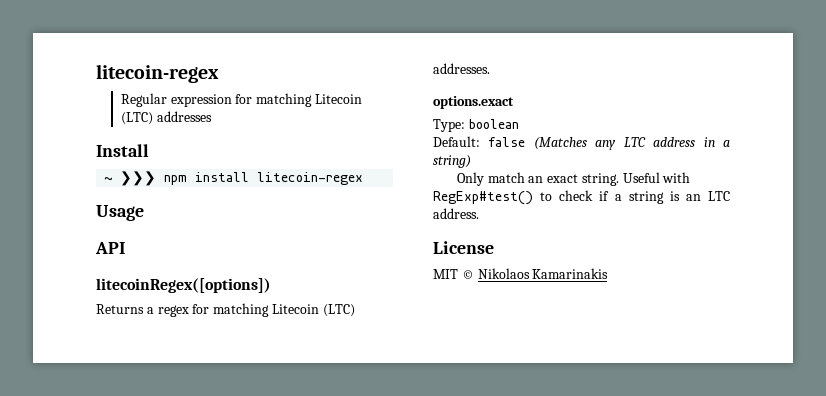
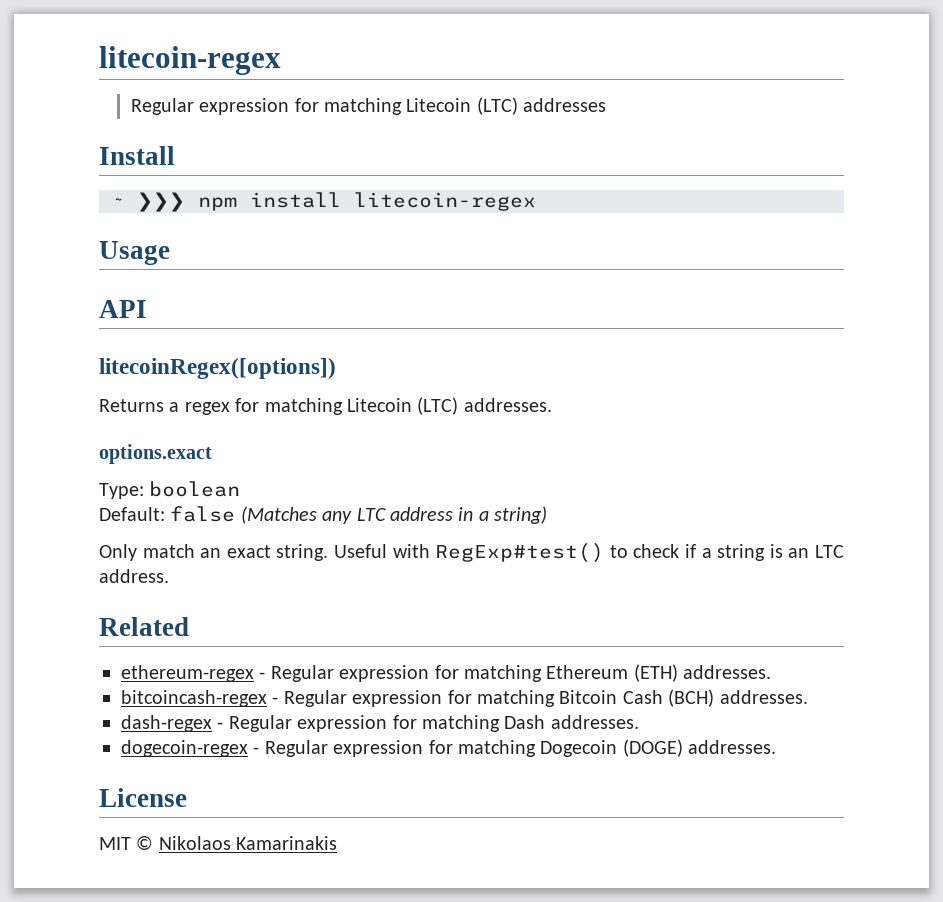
(479, 213) none -> [99,617,189,636] [121,664,772,682] [121,689,808,707] [121,715,639,732] [121,739,777,757] // Related // ethereum-regex - Regular expression for matching Ethereum (ETH) addresses. // bitcoincash-regex - Regular expression for matching Bitcoin Cash (BCH) addresses. // dash-regex - Regular expression for matching Dash addresses. // dogecoin-regex - Regular expression for matching Dogecoin (DOGE) addresses.

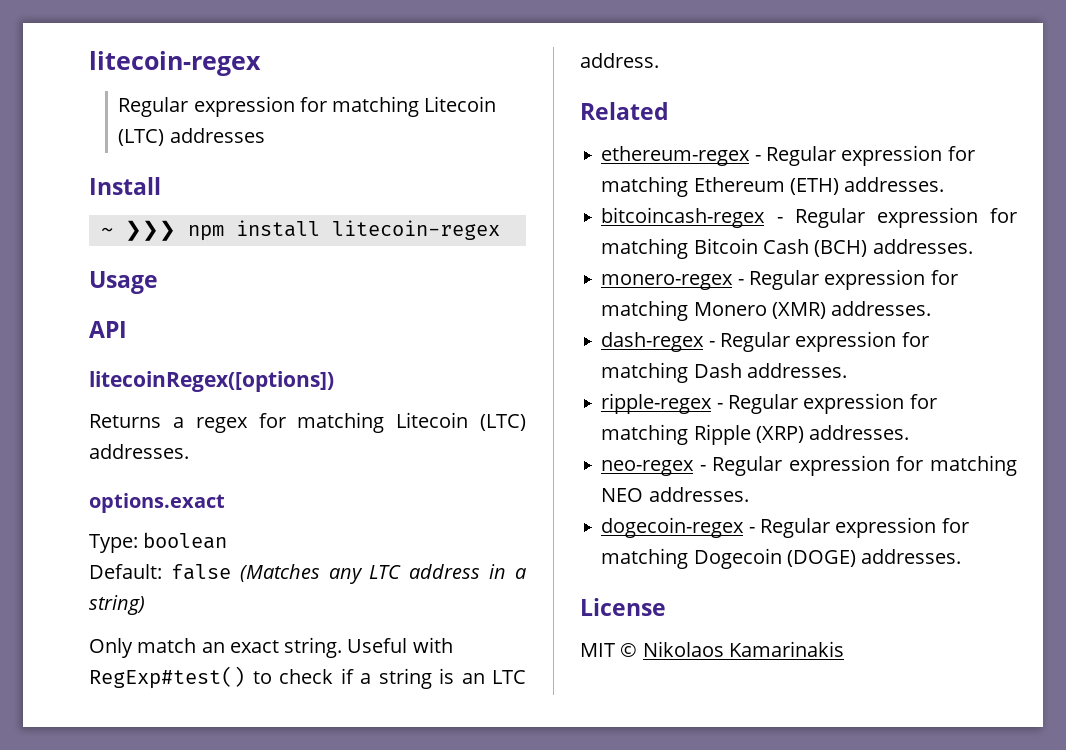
(808, 697) none -> [601,269,958,290] [601,300,932,321] // monero-regex - Regular expression for matching Monero (XMR) addresses.
(639, 722) none -> [601,393,937,414] [601,424,910,445] [601,455,1017,476] [601,487,749,502] // ripple-regex - Regular expression for matching Ripple (XRP) addresses. // neo-regex - Regular expression for matching NEO addresses.

